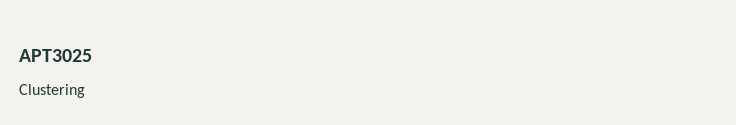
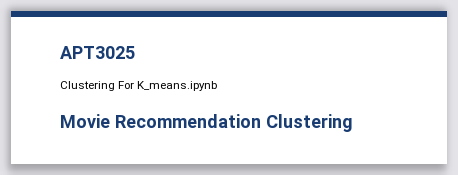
(85, 91) none -> [118,81,218,91] [60,114,353,132] For K_means.ipynb // Movie Recommendation Clustering

